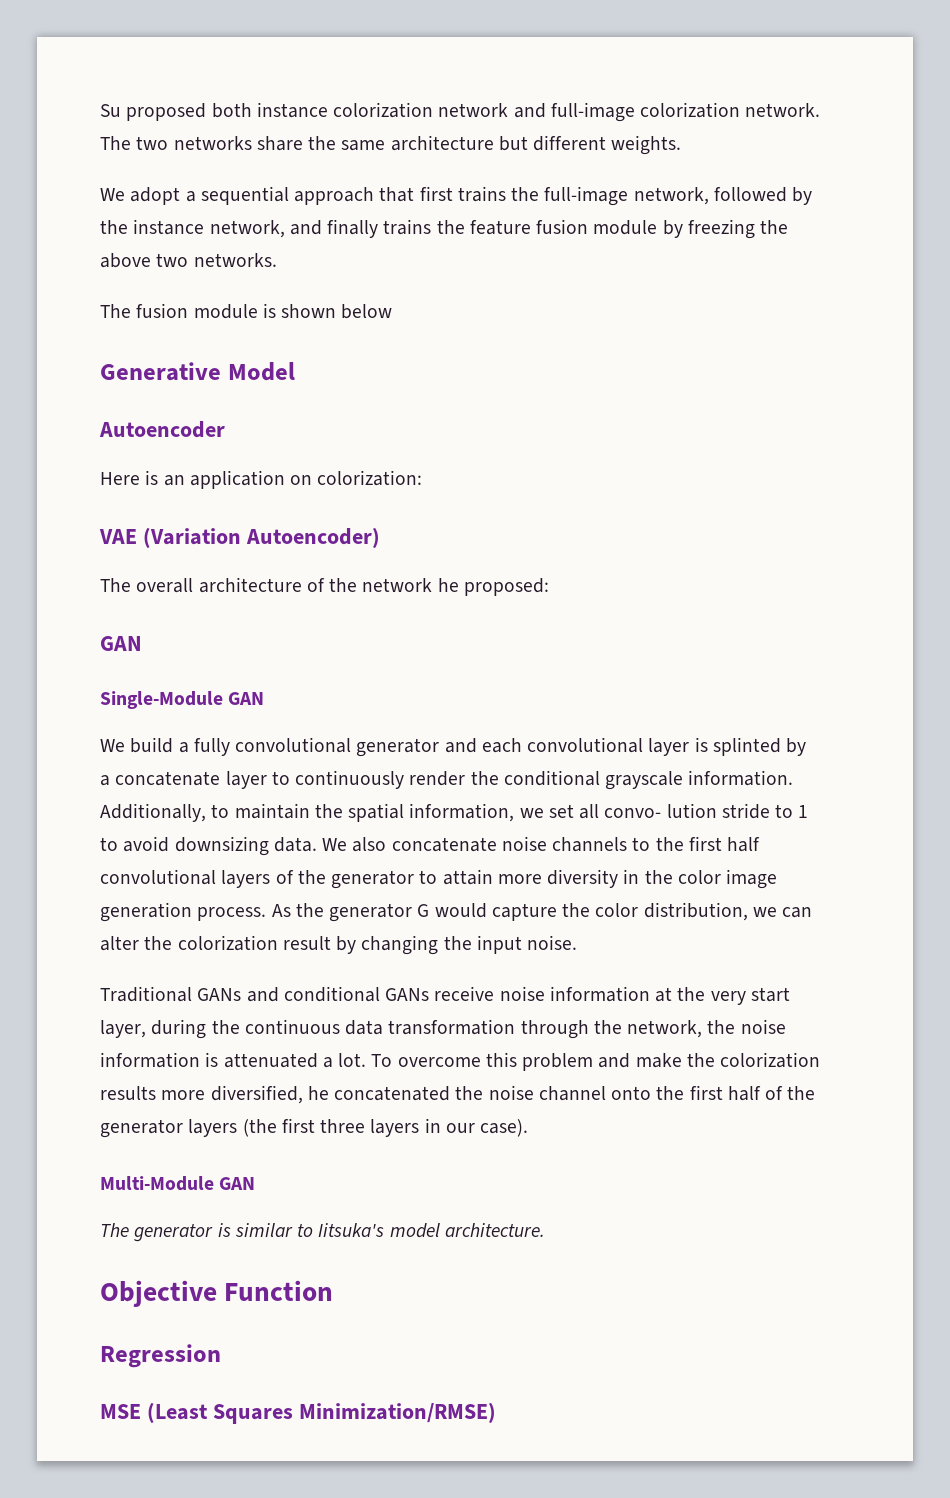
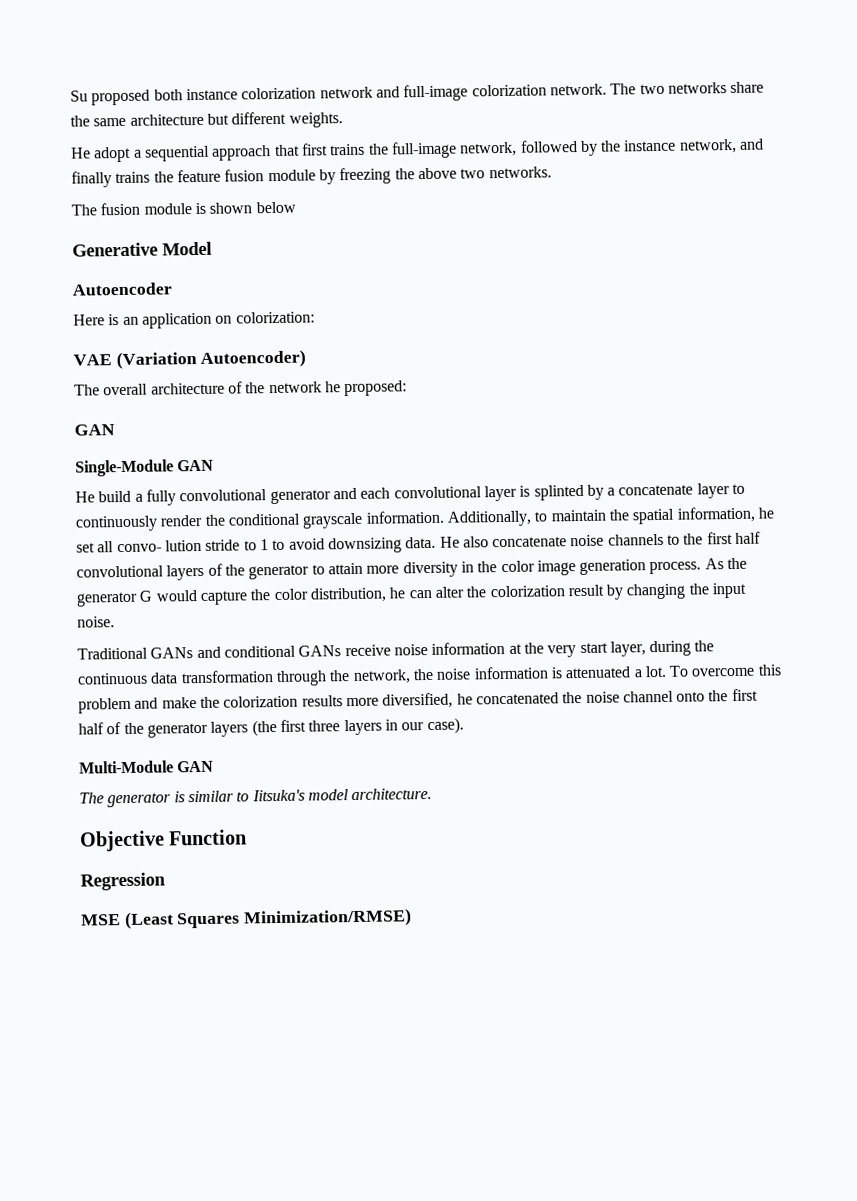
[100,188,125,201] We -> [71,147,91,159] He
[100,739,125,752] We -> [75,491,95,503] He
[519,808,544,818] we -> [757,507,774,519] he
[322,838,348,851] We -> [439,536,460,548] He
[752,907,777,917] we -> [389,587,406,599] he

